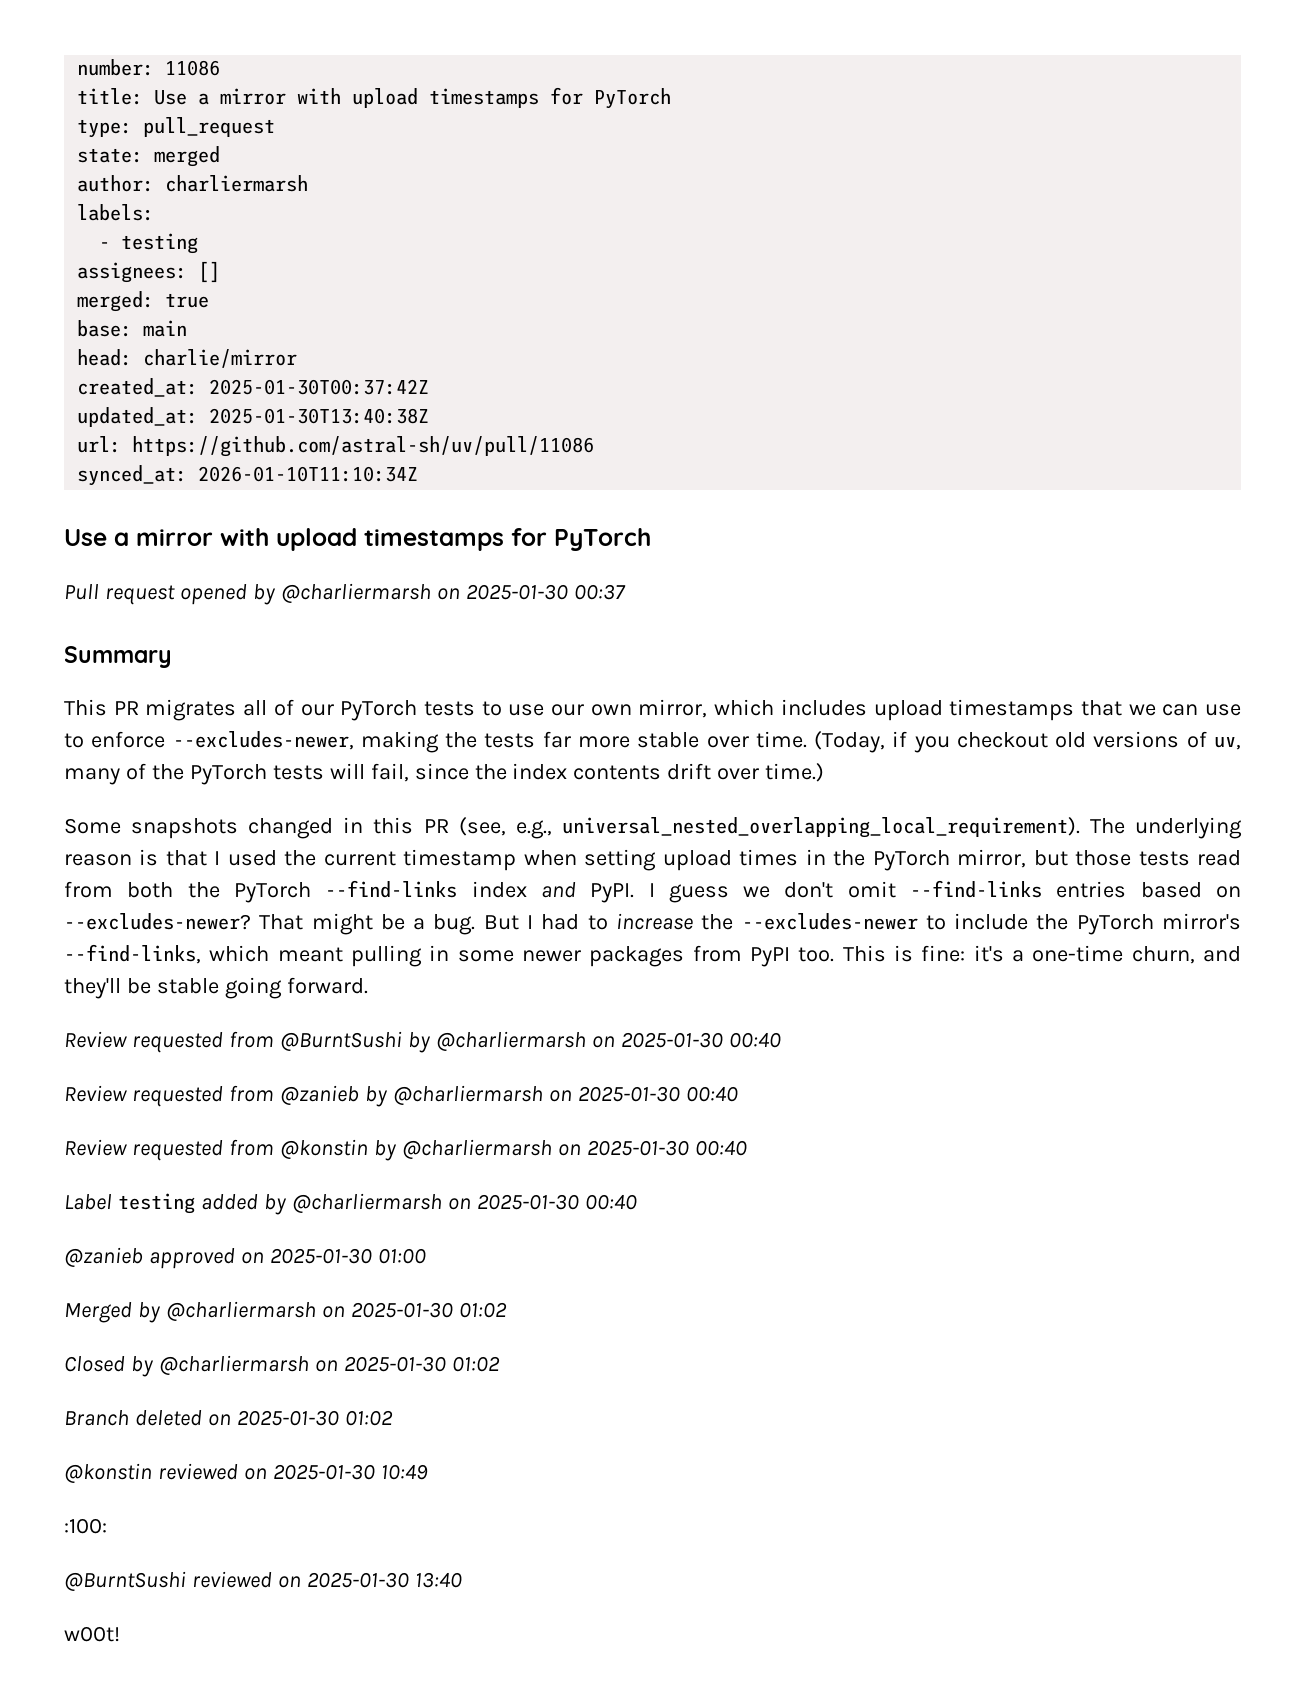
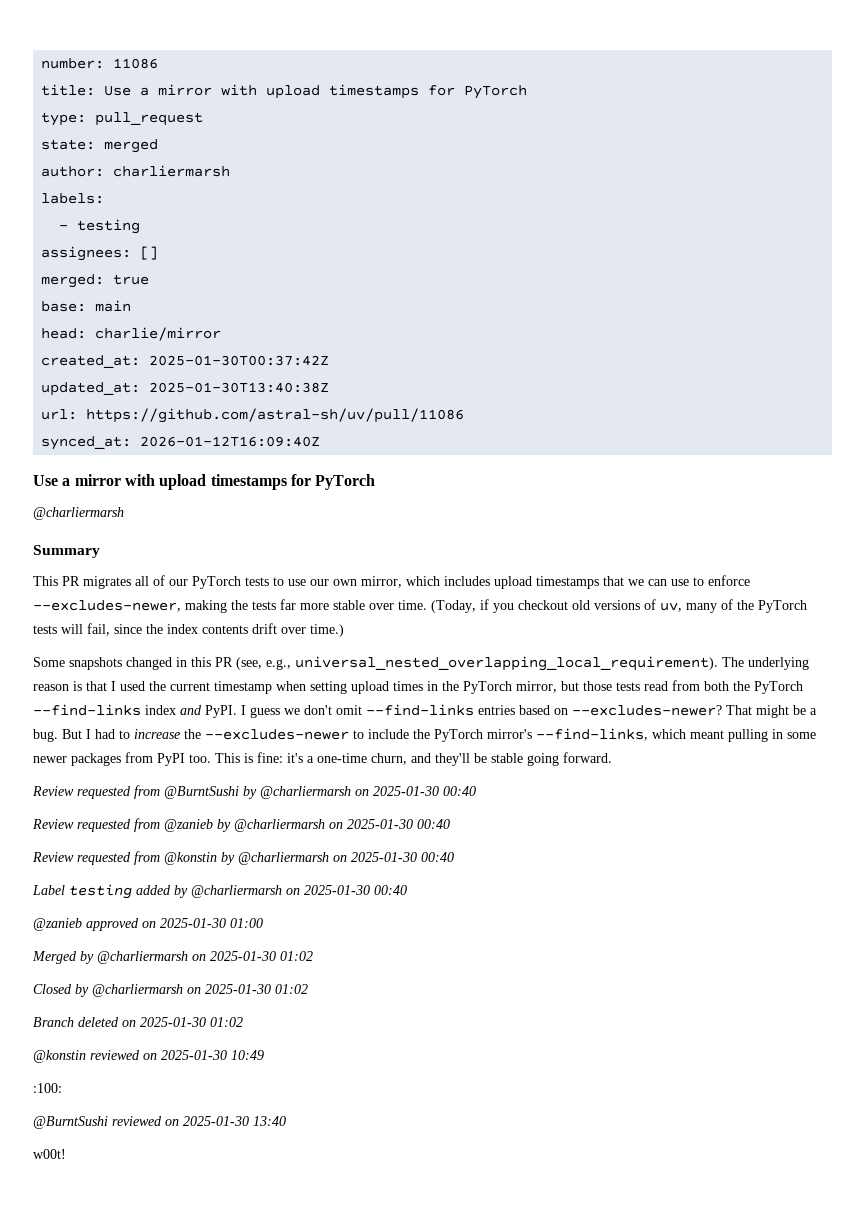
[198,466,419,482] [64,528,651,551] [64,583,626,605] 2026-01-10T11:10:34Z // Use a mirror with upload timestamps for PyTorch // Pull request opened by @charliermarsh on 2025-01-30 00:37 -> [140,436,321,447] [33,474,376,490] [33,507,124,520] 2026-01-12T16:09:40Z // Use a mirror with upload timestamps for PyTorch // @charliermarsh

